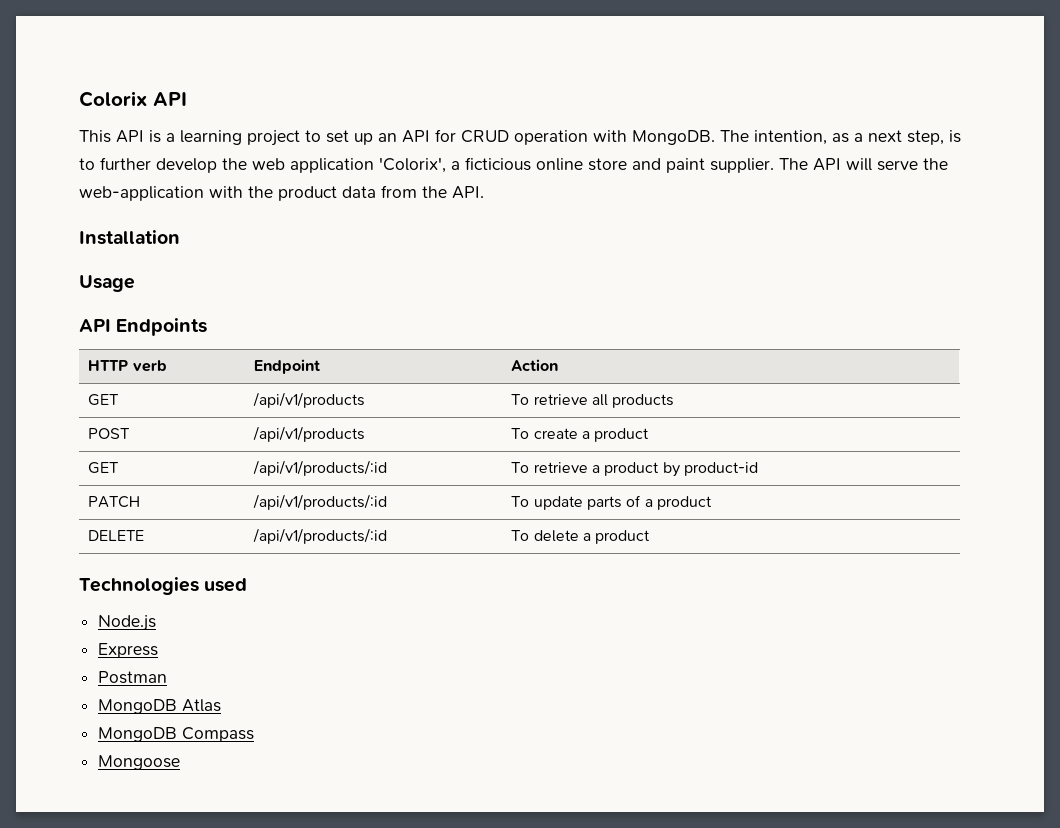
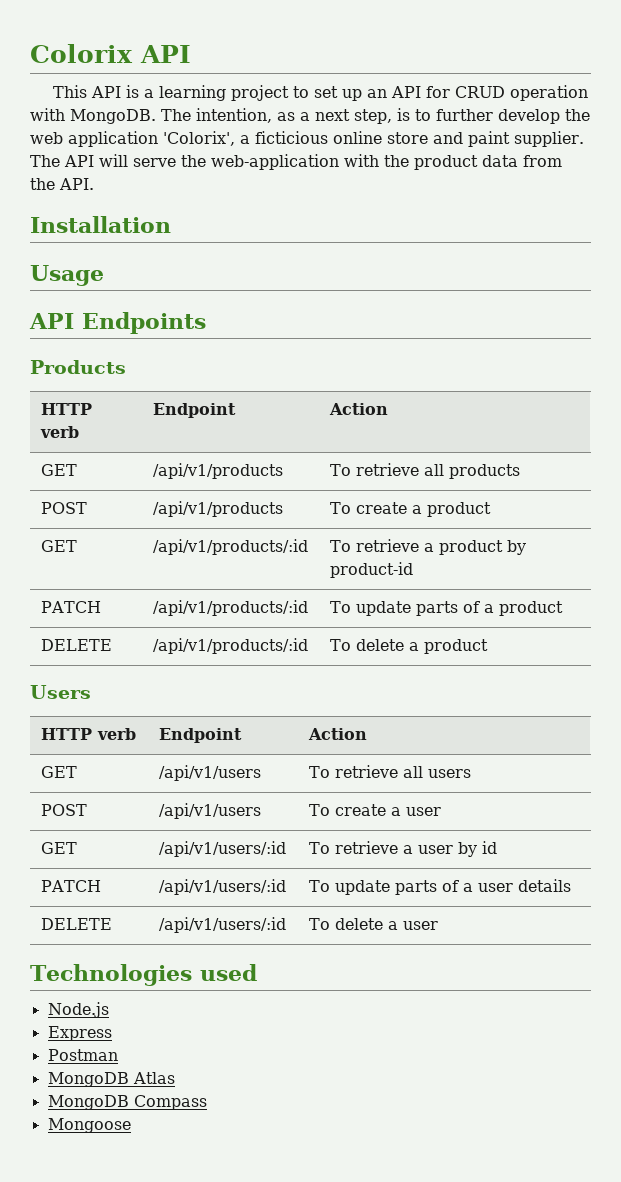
(208, 327) none -> [30,360,126,374] // Products
(651, 537) none -> [30,685,91,699] [40,728,136,740] [158,728,242,743] [307,728,367,740] [40,766,77,778] [158,765,261,781] [308,765,471,778] [40,804,87,816] [158,803,261,819] [308,804,441,816] [40,842,77,854] [158,841,286,857] [308,841,497,857] [40,880,101,892] [158,879,286,895] [308,879,571,895] [40,918,112,930] [158,917,286,933] [308,918,438,930] // Users // HTTP verb | Endpoint | Action // GET | /api/v1/users | To retrieve all users // POST | /api/v1/users | To create a user // GET | /api/v1/users/:id | To retrieve a user by id // PATCH | /api/v1/users/:id | To update parts of a user details // DELETE | /api/v1/users/:id | To delete a user

